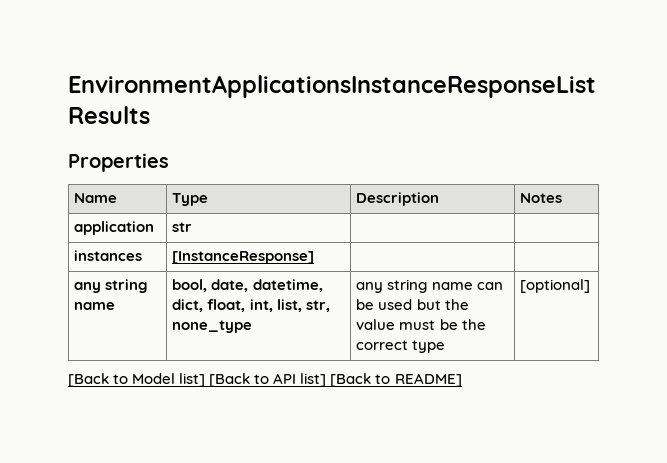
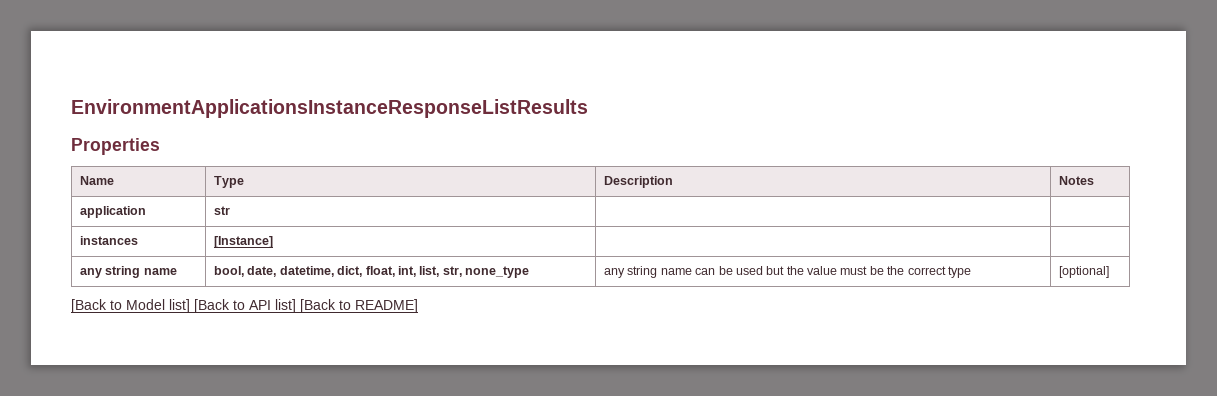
[172,251,315,264] [InstanceResponse] -> [214,236,274,248] [Instance]

